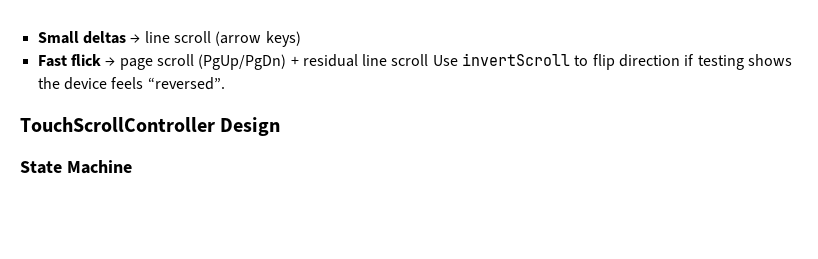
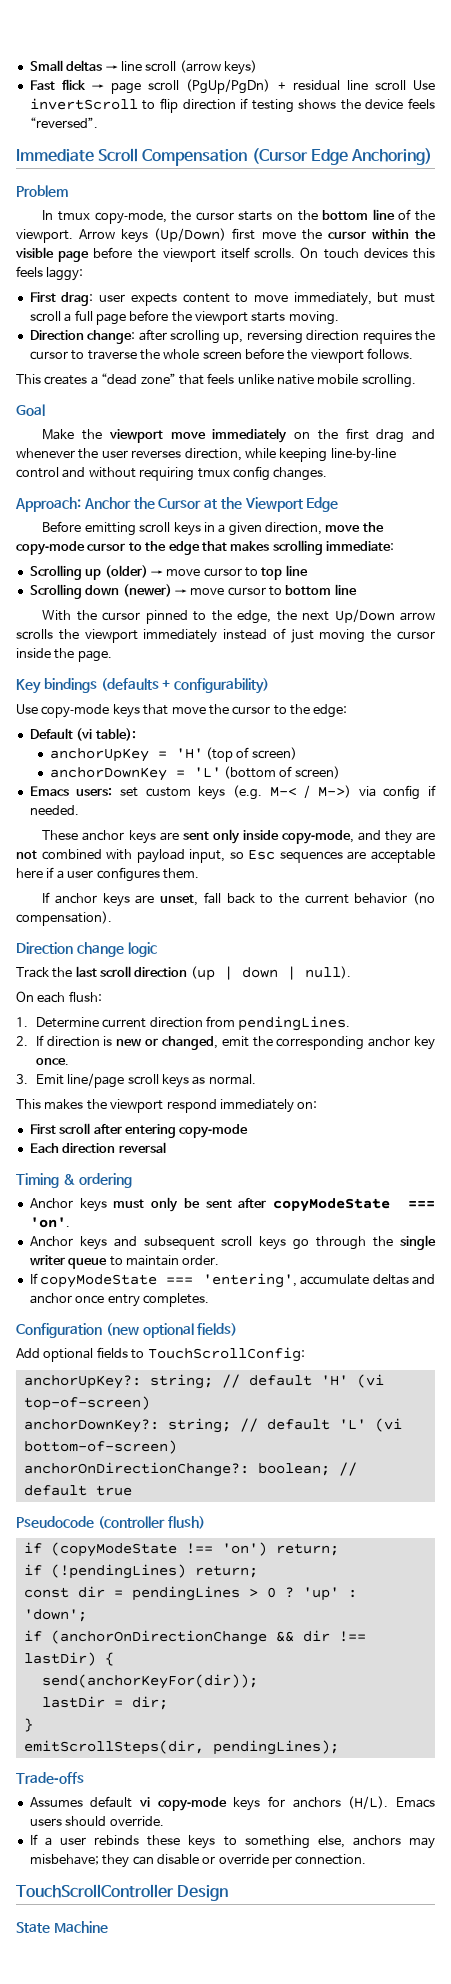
(225, 83) none -> [16,148,432,166] [16,185,68,197] [42,209,435,224] [16,228,436,243] [15,247,435,262] [16,266,84,281] [29,292,436,306] [29,310,339,325] [29,329,435,344] [29,348,414,363] [16,373,416,388] [16,404,45,416] [42,428,435,443] [16,448,396,462] [16,466,328,481] [15,497,339,512] [42,521,384,536] [16,540,394,555] [29,565,308,580] [29,584,357,599] [42,609,435,624] [16,628,435,643] [16,648,112,662] [16,678,270,694] [16,704,348,718] [29,728,136,741] [49,747,297,762] [49,766,340,781] [29,785,437,800] [29,805,79,815] [42,829,435,844] [16,849,435,863] [16,867,199,882] [42,892,435,907] [16,911,112,926] [16,942,157,957] [16,966,351,981] [16,991,102,1003] [16,1016,351,1031] [16,1035,435,1050] [35,1058,69,1065] [16,1073,256,1088] [16,1099,318,1113] [29,1123,249,1138] [29,1142,166,1153] [16,1173,132,1188] [29,1197,435,1212] [29,1217,70,1228] [29,1235,437,1250] [29,1255,220,1269] [29,1273,436,1288] [29,1293,209,1307] [16,1323,238,1338] [16,1347,305,1362] [23,1374,384,1389] [23,1396,150,1411] [23,1418,402,1433] [23,1440,177,1454] [23,1462,357,1477] [23,1485,132,1496] [16,1516,205,1529] [23,1542,339,1557] [23,1564,258,1579] [23,1586,357,1601] [23,1609,87,1622] [23,1630,366,1645] [23,1652,114,1666] [41,1674,258,1689] [41,1696,168,1710] [23,1718,33,1732] [23,1740,339,1755] [16,1772,84,1784] [29,1796,435,1811] [29,1816,164,1826] [29,1834,435,1849] [29,1854,367,1868] // Immediate Scroll Compensation (Cursor Edge Anchoring) // Problem // In tmux copy‑mode, the cursor starts on the bottom line of the viewport. Arrow keys (Up/Down) first move the cursor within the visible page before the viewport itself scrolls. On touch devices this feels laggy: // First drag: user expects content to move immediately, but must scroll a full page before the viewport starts moving. // Direction change: after scrolling up, reversing direction requires the cursor to traverse the whole screen before the viewport follows. // This creates a “dead zone” that feels unlike native mobile scrolling. // Goal // Make the viewport move immediately on the first drag and whenever the user reverses direction, while keeping line‑by‑line control and without requiring tmux config changes. // Approach: Anchor the Cursor at the Viewport Edge // Before emitting scroll keys in a given direction, move the copy‑mode cursor to the edge that makes scrolling immediate: // Scrolling up (older) → move cursor to top line // Scrolling down (newer) → move cursor to bottom line // With the cursor pinned to the edge, the next Up/Down arrow scrolls the viewport immediately instead of just moving the cursor inside the page. // Key bindings (defaults + configurability) // Use copy‑mode keys that move the cursor to the edge: // Default (vi table): // anchorUpKey = 'H' (top of screen) // anchorDownKey = 'L' (bottom of screen) // Emacs users: set custom keys (e.g. M-< / M->) via config if needed. // These anchor keys are sent only inside copy‑mode, and they are not combined with payload input, so Esc sequences are acceptable here if a user configures them. // If anchor keys are unset, fall back to the current behavior (no compensation). // Direction change logic // Track the last scroll direction (up | down | null). // On each flush: // 1. Determine current direction from pendingLines. // 2. If direction is new or changed, emit the corresponding anchor key once. // 3. Emit line/page scroll keys as normal. // This makes the viewport respond immediately on: // First scroll after entering copy‑mode // Each direction reversal // Timing & ordering // Anchor keys must only be sent after copyModeState === 'on'. // Anchor keys and subsequent scroll keys go through the single writer queue to maintain order. // If copyModeState === 'entering', accumulate deltas and anchor once entry completes. // Configuration (new optional fields) // Add optional fields to TouchScrollConfig: // anchorUpKey?: string; // default 'H' (vi top-of-screen) // anchorDownKey?: string; // default 'L' (vi bottom-of-screen) // anchorOnDirectionChange?: boolean; // default true // Pseudocode (controller flush) // if (copyModeState !== 'on') return; // if (!pendingLines) return; // const dir = pendingLines > 0 ? 'up' : 'down'; // if (anchorOnDirectionChange && dir !== lastDir) { // send(anchorKeyFor(dir)); // lastDir = dir; // } // emitScrollSteps(dir, pendingLines); // Trade‑offs // Assumes default vi copy‑mode keys for anchors (H/L). Emacs users should override. // If a user rebinds these keys to something else, anchors may misbehave; they can disable or override per connection.

